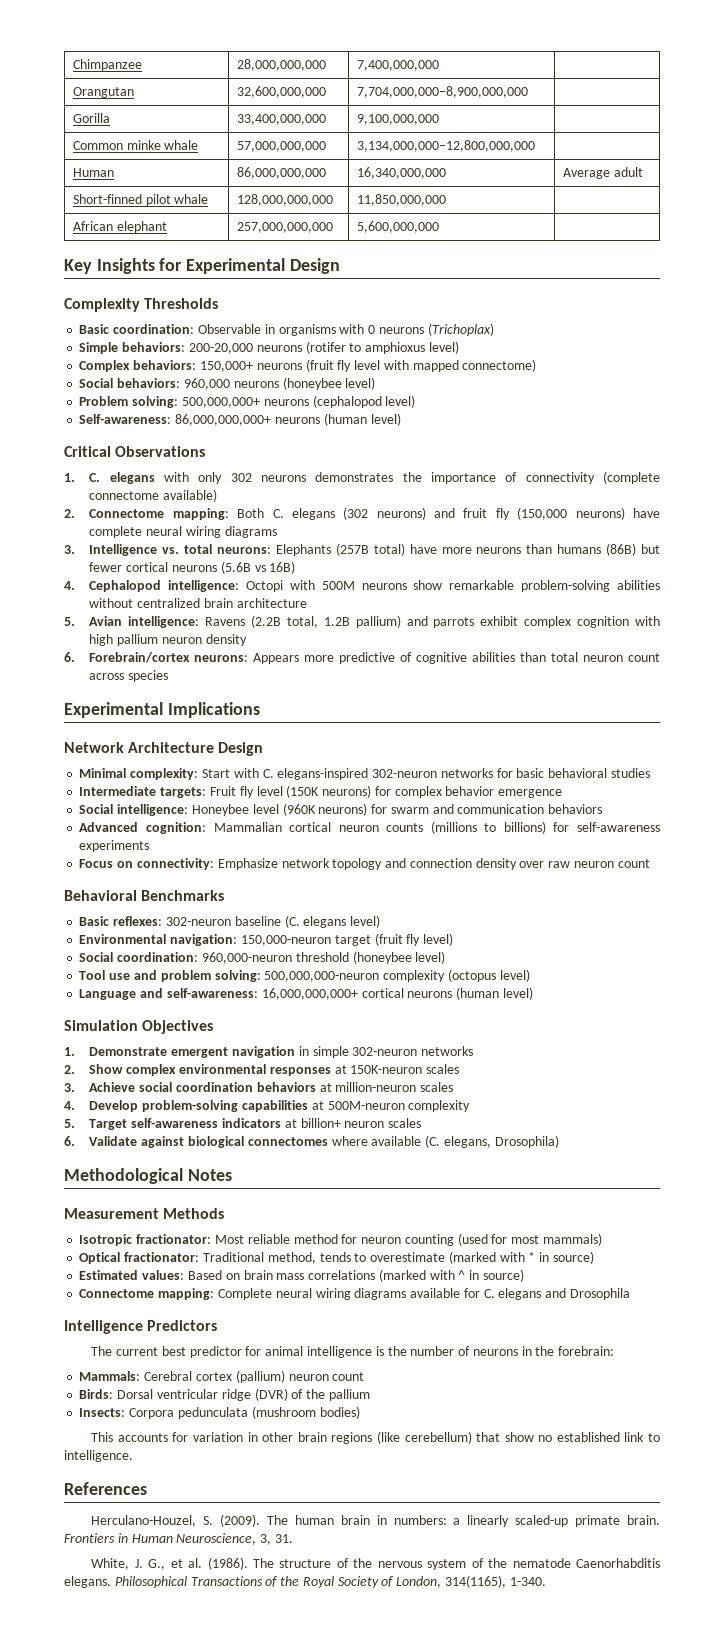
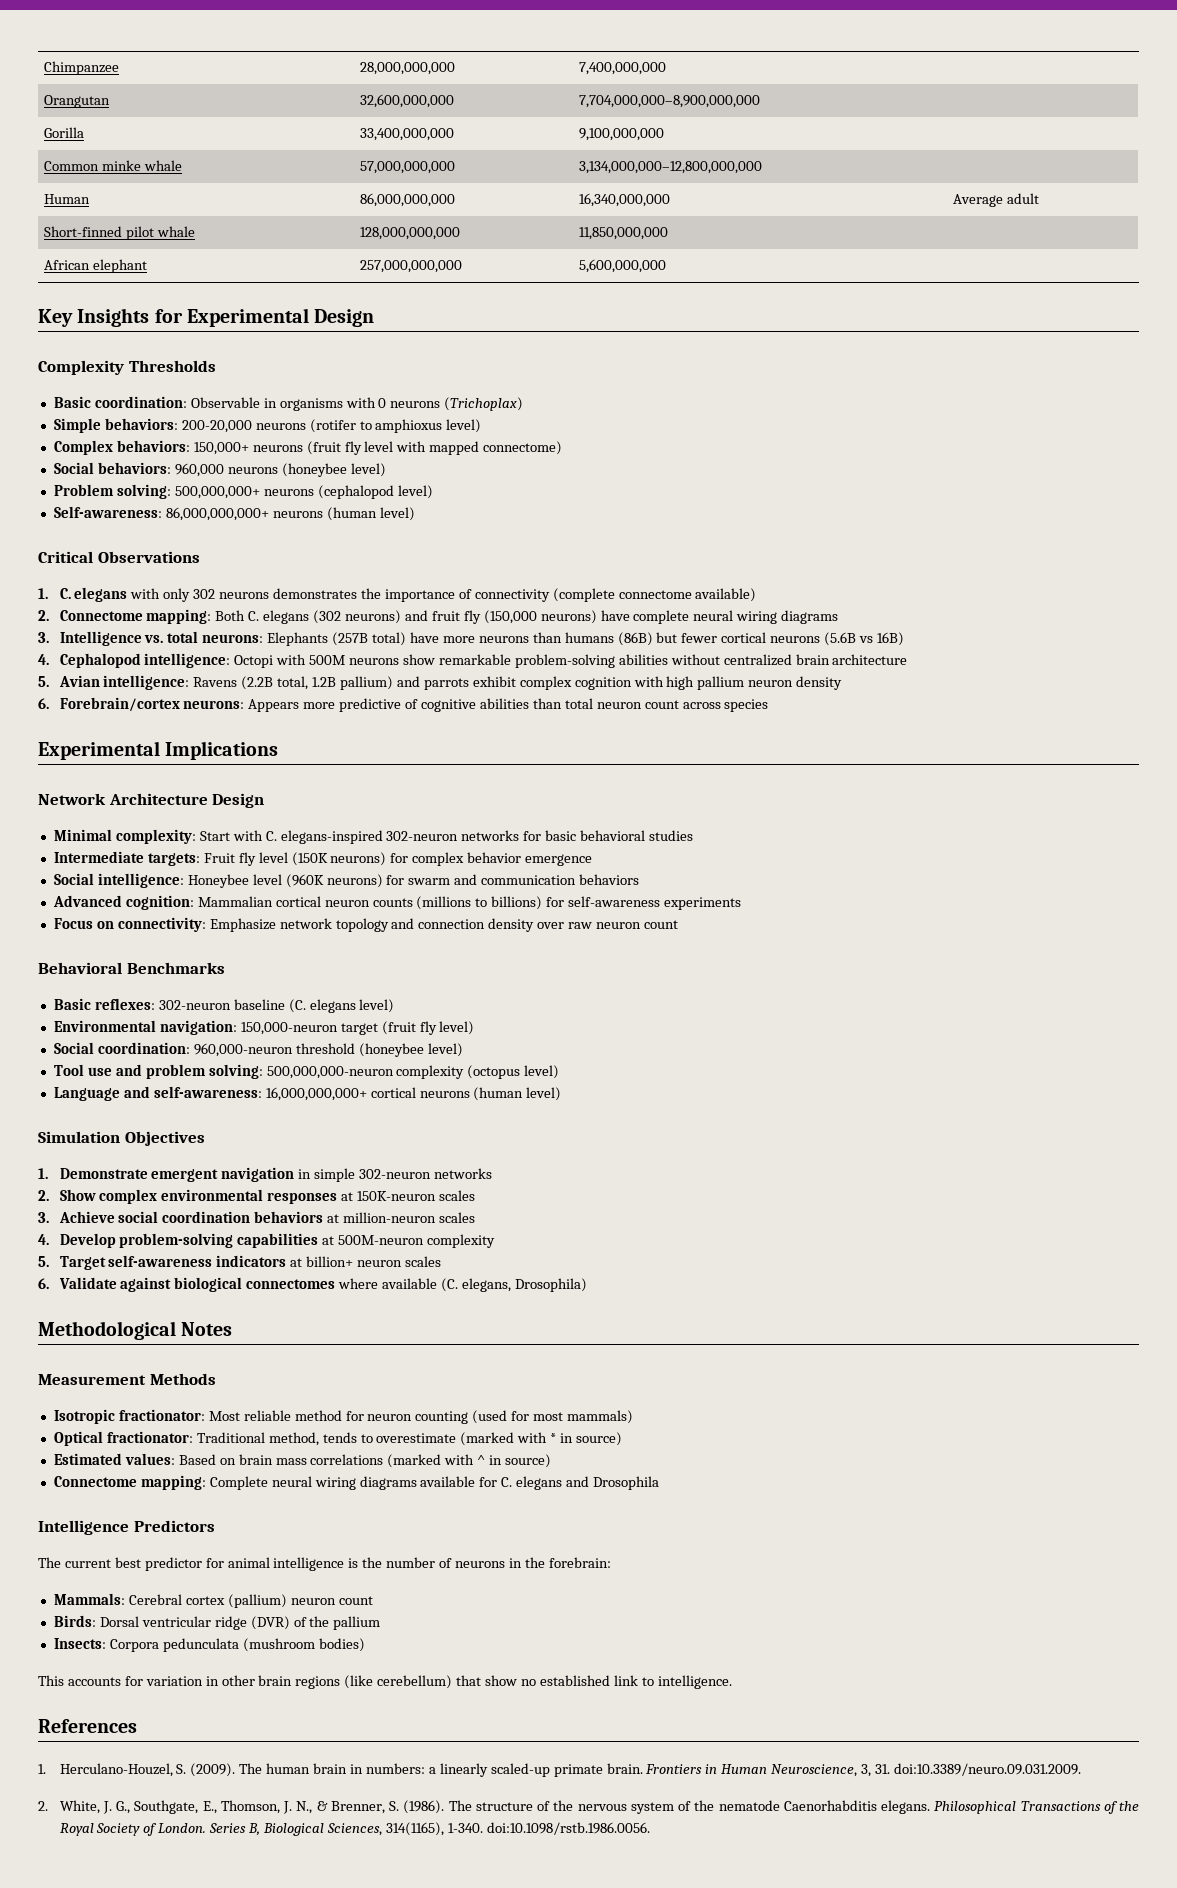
(147, 1488) none -> [38,1764,46,1774] 1.
(293, 1538) // -> [893,1763,1081,1776] [38,1801,48,1811] doi:10.3389/neuro.09.031.2009. // 2.
[170,1558,203,1568] et al. -> [134,1800,400,1814] Southgate, E., Thomson, J. N., & Brenner, S.
[396,1576,442,1588] London, -> [158,1823,382,1836] London. Series B, Biological Sciences,
(546, 1581) none -> [486,1822,650,1835] doi:10.1098/rstb.1986.0056.

